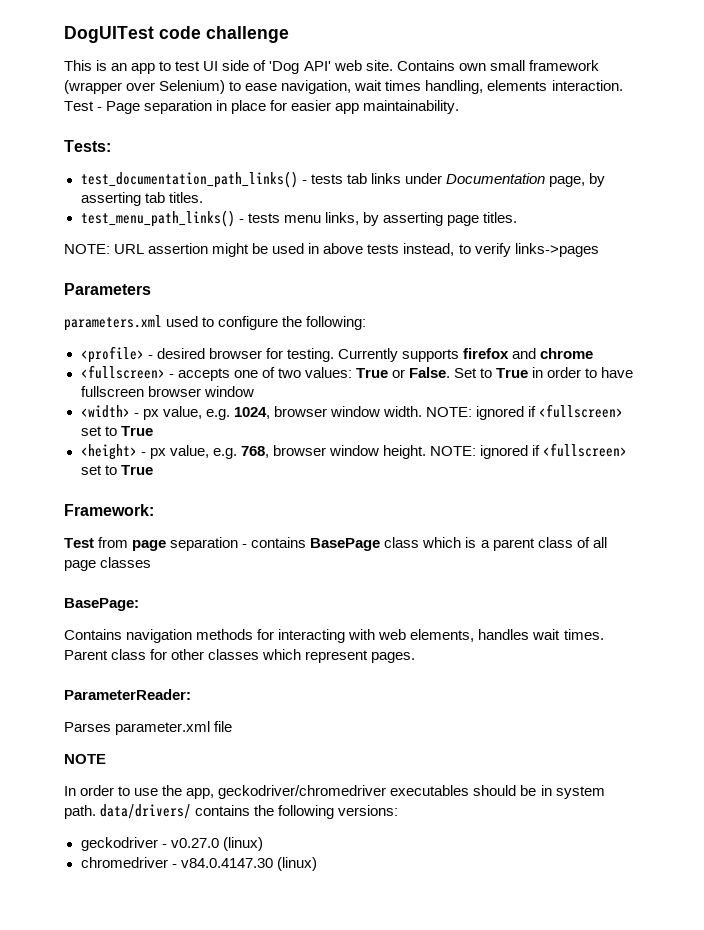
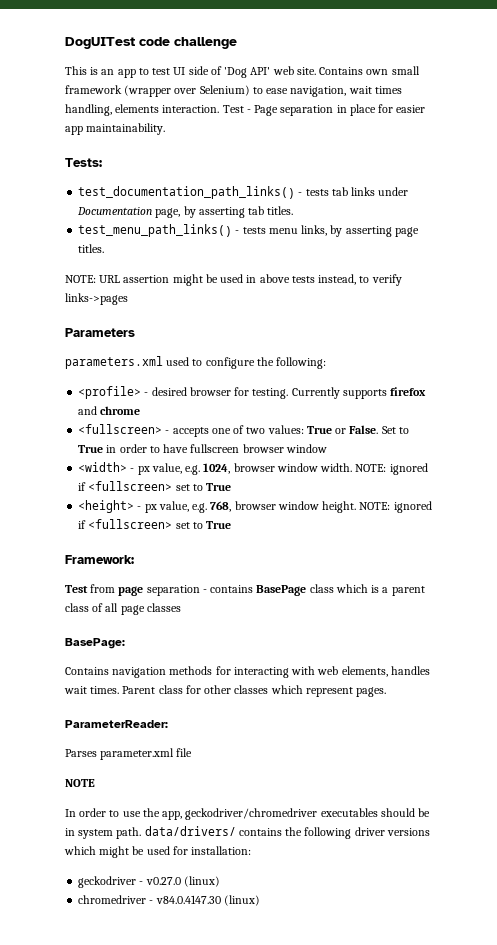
[338,805,399,816] versions: -> [354,827,430,836] [64,846,252,858] driver versions which might be used for installation:

